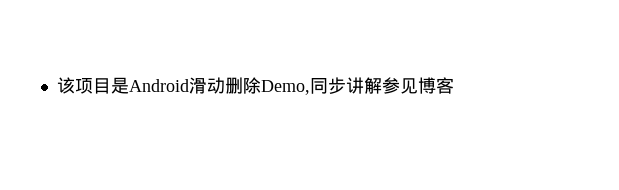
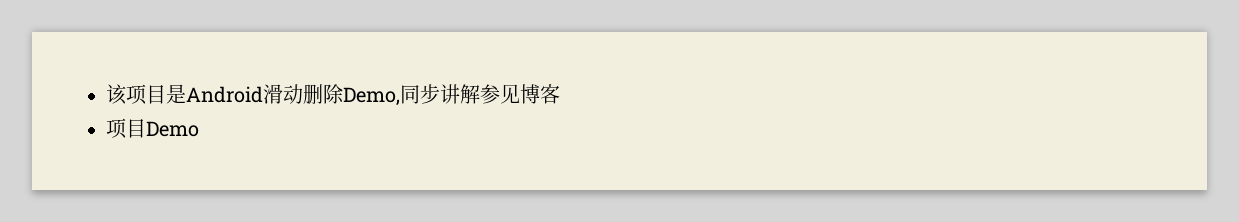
(454, 85) none -> [106,118,199,139] // 项目Demo

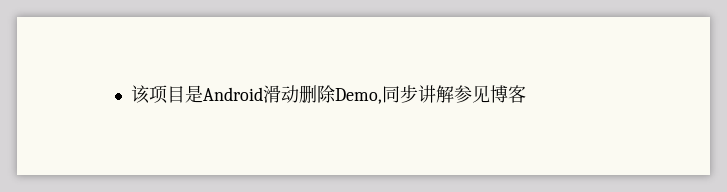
[106,118,199,139] // 项目Demo -> (526, 94) none

